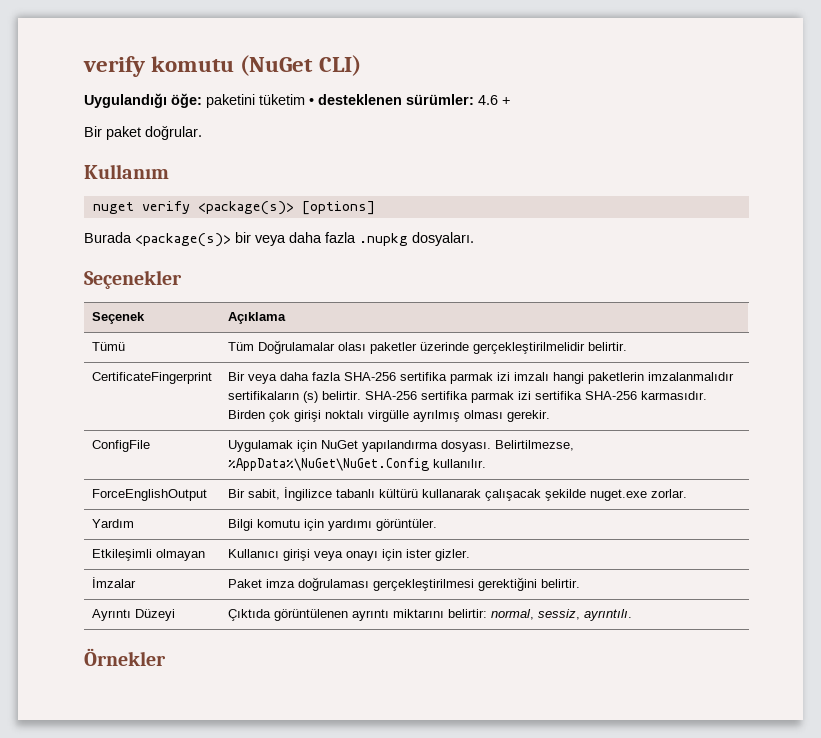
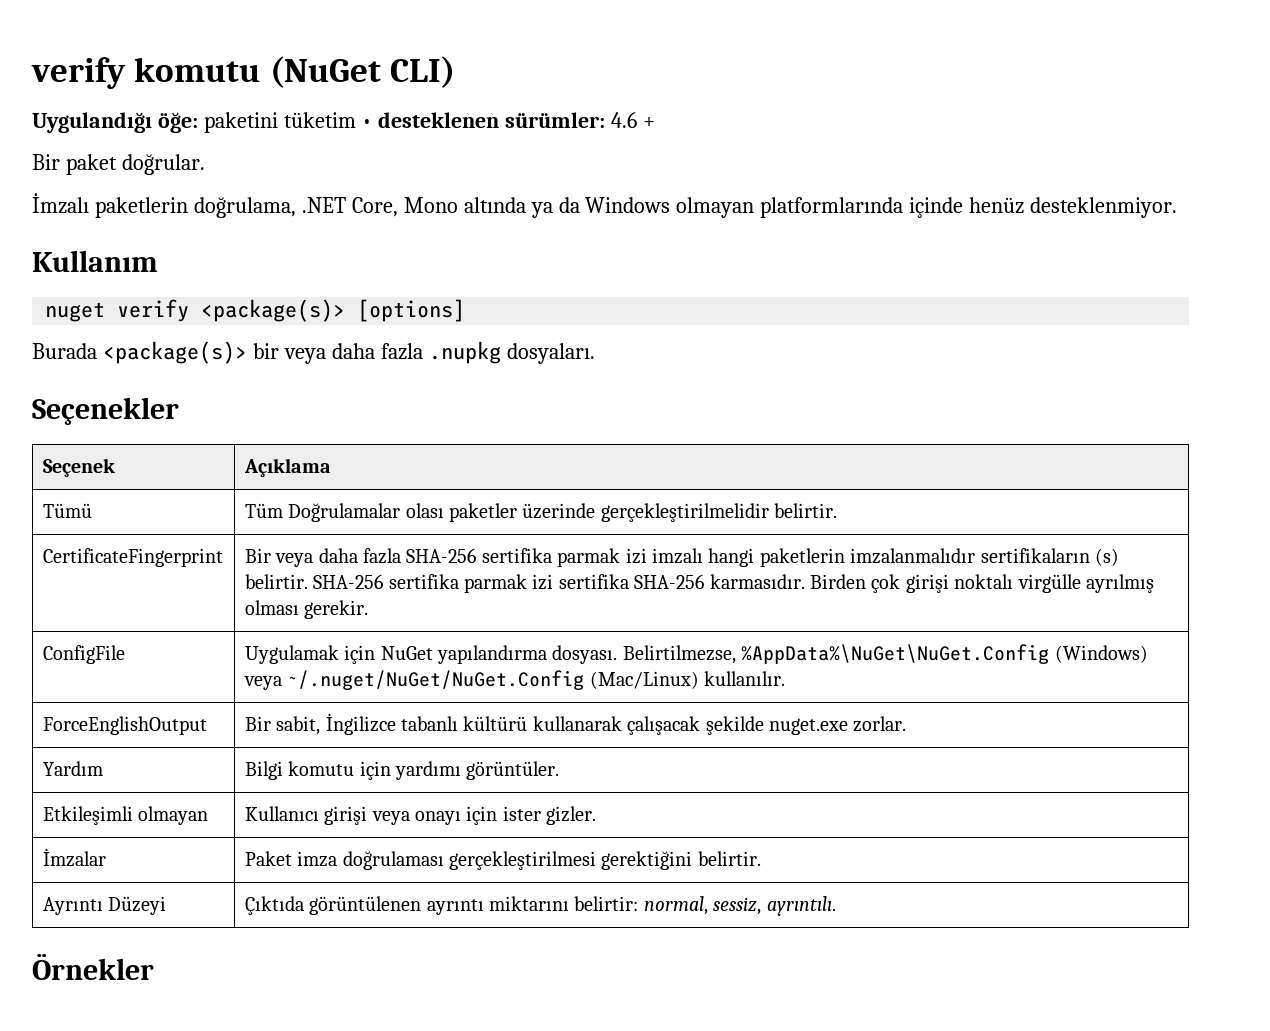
(202, 132) none -> [32,193,1178,218] // İmzalı paketlerin doğrulama, .NET Core, Mono altında ya da Windows olmayan platformlarında içinde henüz desteklenmiyor.
(429, 464) none -> [1054,645,1148,663] [243,670,699,690] (Windows) veya ~/.nuget/NuGet/NuGet.Config (Mac/Linux)

